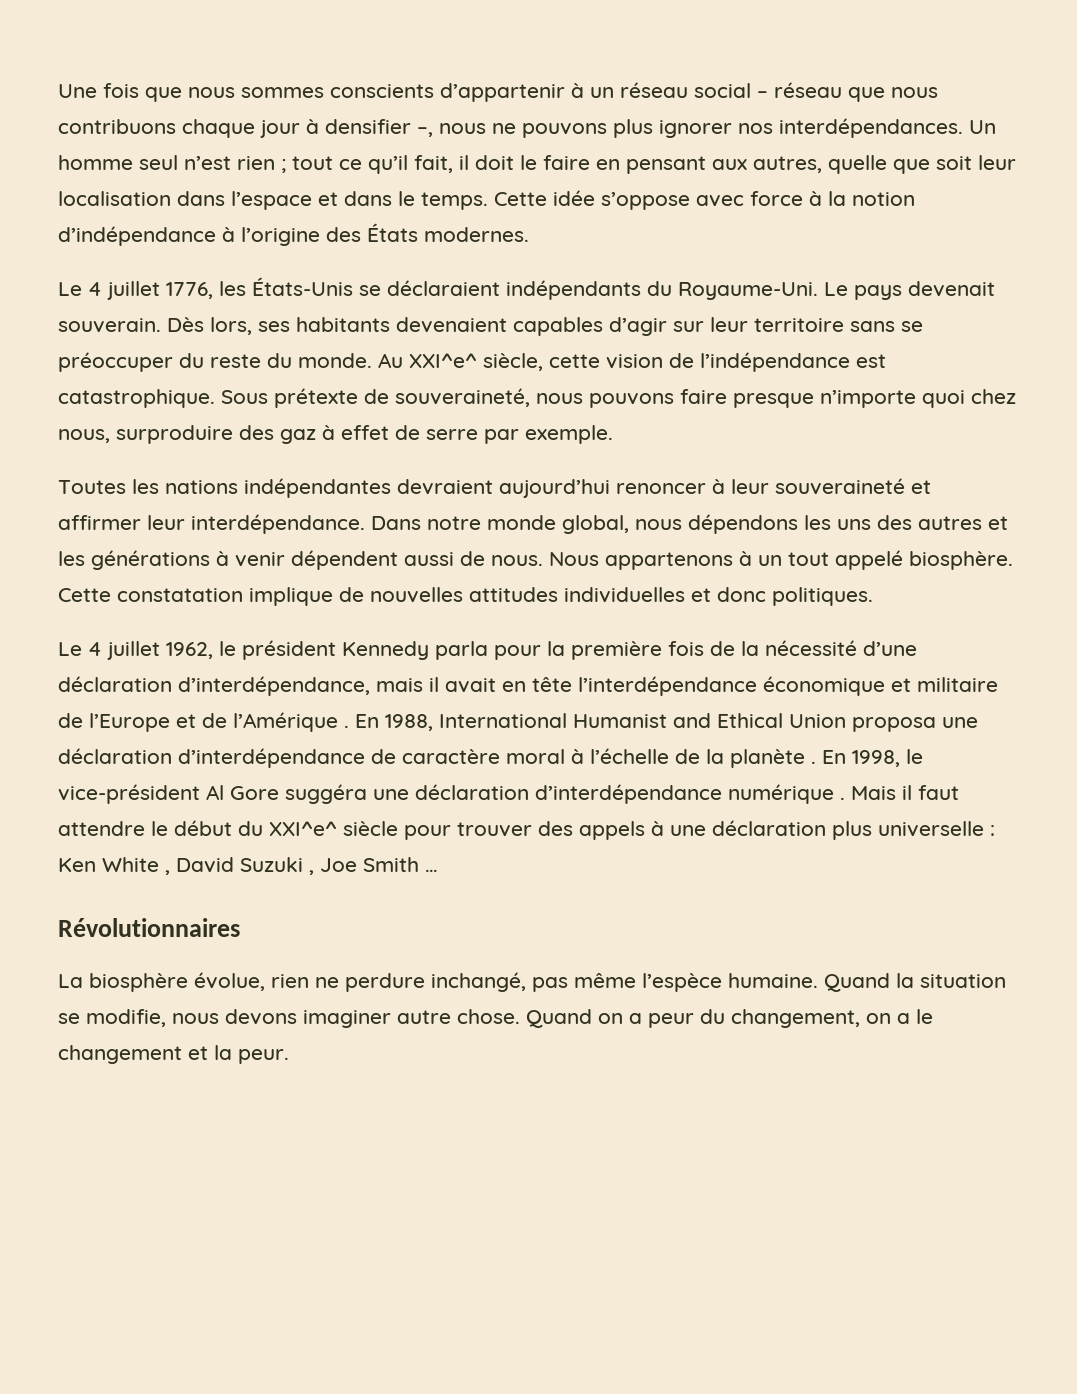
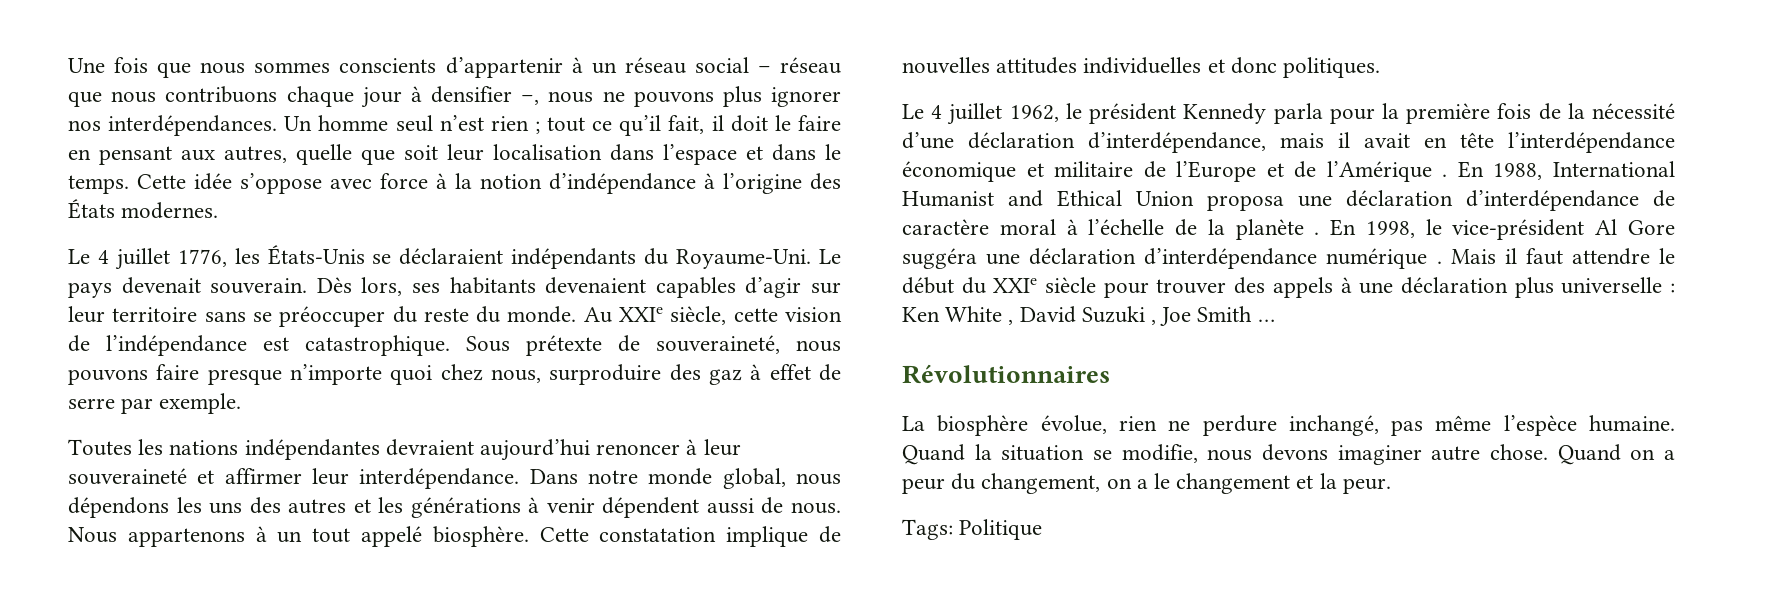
[409,353,477,368] XXI^e^ -> [619,307,664,322] XXIe
[269,821,337,836] XXI^e^ -> [993,278,1038,293] XXIe
(289, 1056) none -> [902,519,1043,540] // Tags: Politique

